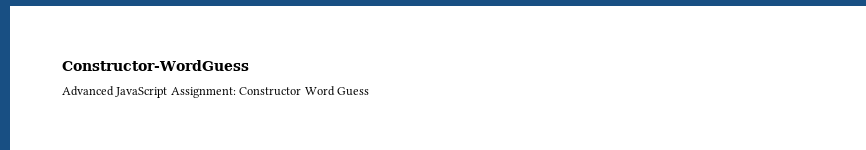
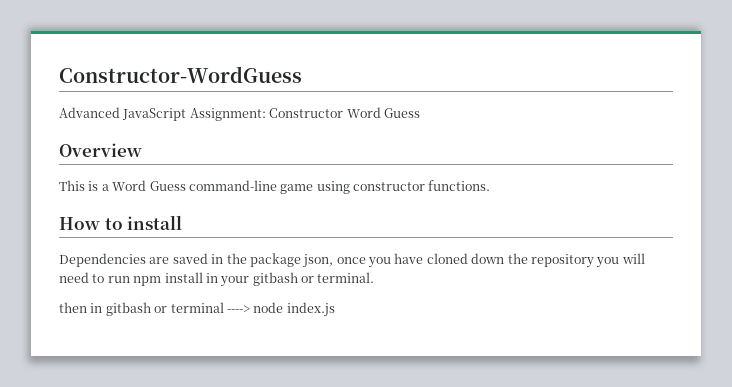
(369, 91) none -> [59,143,142,157] [59,180,491,194] [59,215,183,230] [59,253,645,268] [59,272,375,287] [59,302,335,317] // Overview // This is a Word Guess command-line game using constructor functions. // How to install // Dependencies are saved in the package json, once you have cloned down the repository you will need to run npm install in your gitbash or terminal. // then in gitbash or terminal ----> node index.js

